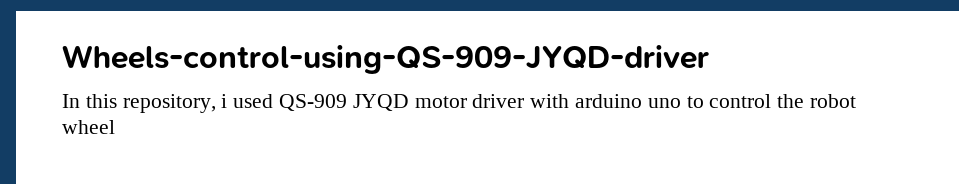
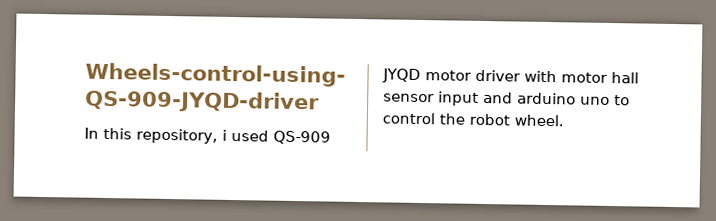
(570, 101) none -> [561,72,639,84] [383,91,513,106] motor hall sensor input and
[62,120,115,134] wheel -> [514,114,564,127] wheel.

